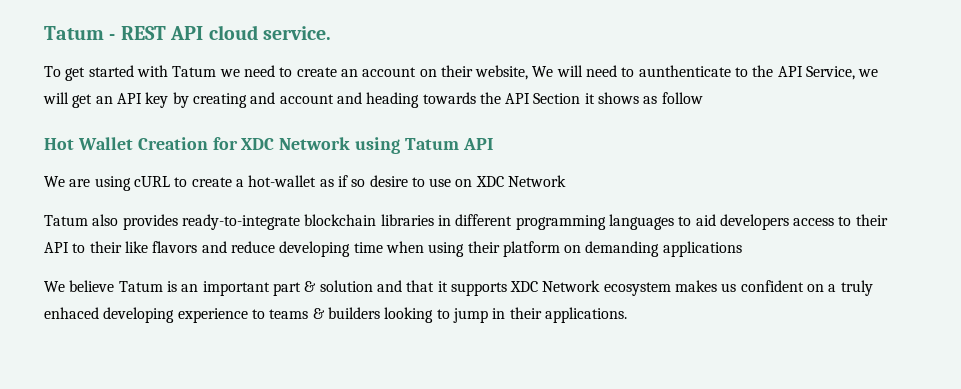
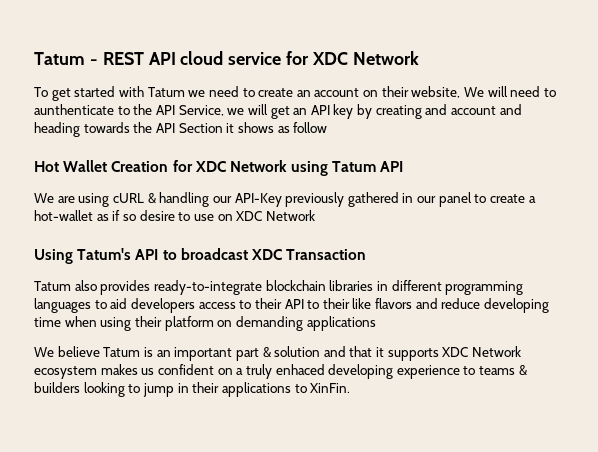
[263,26,331,40] service. -> [228,51,419,65] service for XDC Network
(170, 181) none -> [147,192,472,207] & handling our API-Key previously gathered in our panel
(567, 181) none -> [34,248,367,264] // Using Tatum's API to broadcast XDC Transaction
[544,307,627,323] applications. -> [221,382,351,397] applications to XinFin.

